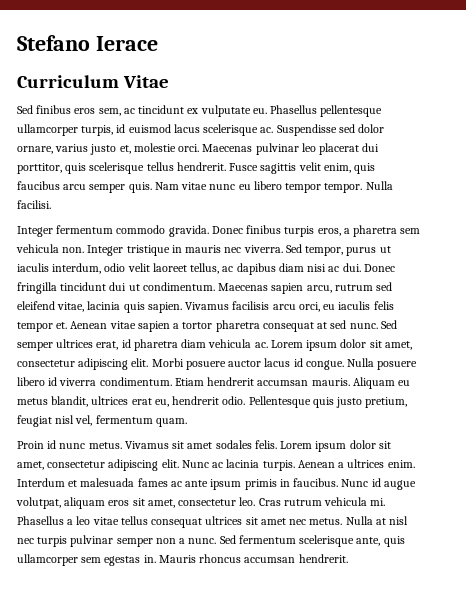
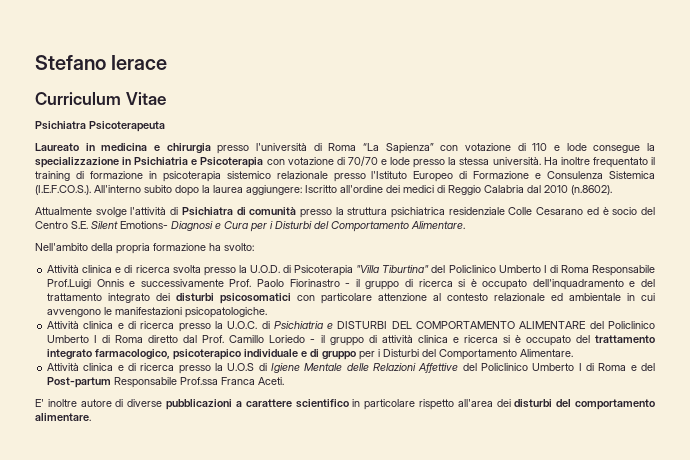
[17,105,383,117] [17,124,385,136] [17,143,380,155] [17,162,376,174] [17,181,393,193] [17,200,51,209] [17,225,421,237] [16,244,391,256] [17,263,395,275] [17,282,393,294] [17,301,394,313] [17,320,397,332] [17,339,412,351] [17,358,418,370] [17,377,411,389] [17,396,408,408] [17,415,187,427] [17,440,391,452] [17,459,415,471] [17,478,416,490] [16,497,386,509] [17,516,409,528] [17,535,405,547] [17,554,348,566] Sed finibus eros sem, ac tincidunt ex vulputate eu. Phasellus pellentesque ullamcorper turpis, id euismod lacus scelerisque ac. Suspendisse sed dolor ornare, varius justo et, molestie orci. Maecenas pulvinar leo placerat dui porttitor, quis scelerisque tellus hendrerit. Fusce sagittis velit enim, quis faucibus arcu semper quis. Nam vitae nunc eu libero tempor tempor. Nulla facilisi. // Integer fermentum commodo gravida. Donec finibus turpis eros, a pharetra sem vehicula non. Integer tristique in mauris nec viverra. Sed tempor, purus ut iaculis interdum, odio velit laoreet tellus, ac dapibus diam nisi ac dui. Donec fringilla tincidunt dui ut condimentum. Maecenas sapien arcu, rutrum sed eleifend vitae, lacinia quis sapien. Vivamus facilisis arcu orci, eu iaculis felis tempor et. Aenean vitae sapien a tortor pharetra consequat at sed nunc. Sed semper ultrices erat, id pharetra diam vehicula ac. Lorem ipsum dolor sit amet, consectetur adipiscing elit. Morbi posuere auctor lacus id congue. Nulla posuere libero id viverra condimentum. Etiam hendrerit accumsan mauris. Aliquam eu metus blandit, ultrices erat eu, hendrerit odio. Pellentesque quis justo pretium, feugiat nisl vel, fermentum quam. // Proin id nunc metus. Vivamus sit amet sodales felis. Lorem ipsum dolor sit amet, consectetur adipiscing elit. Nunc ac lacinia turpis. Aenean a ultrices enim. Interdum et malesuada fames ac ante ipsum primis in faucibus. Nunc id augue volutpat, aliquam eros sit amet, consectetur leo. Cras rutrum vehicula mi. Phasellus a leo vitae tellus consequat ultrices sit amet nec metus. Nulla at nisl nec turpis pulvinar semper non a nunc. Sed fermentum scelerisque ante, quis ullamcorper sem egestas in. Mauris rhoncus accumsan hendrerit. -> [35,121,165,132] [35,143,655,154] [35,156,655,168] [35,171,656,182] [35,185,612,196] [35,207,655,218] [35,221,465,232] [35,243,254,254] [47,265,656,276] [47,279,655,290] [47,293,655,304] [47,307,268,318] [47,321,655,332] [47,335,655,346] [47,349,574,360] [47,363,655,374] [47,377,285,388] [35,399,655,410] [35,413,91,421] Psichiatra Psicoterapeuta // Laureato in medicina e chirurgia presso l'università di Roma “La Sapienza” con votazione di 110 e lode consegue la specializzazione in Psichiatria e Psicoterapia con votazione di 70/70 e lode presso la stessa università. Ha inoltre frequentato il training di formazione in psicoterapia sistemico relazionale presso l'Istituto Europeo di Formazione e Consulenza Sistemica (I.E.F.CO.S.). All'interno subito dopo la laurea aggiungere: Iscritto all'ordine dei medici di Reggio Calabria dal 2010 (n.8602). // Attualmente svolge l'attività di Psichiatra di comunità presso la struttura psichiatrica residenziale Colle Cesarano ed è socio del Centro S.E. Silent Emotions- Diagnosi e Cura per i Disturbi del Comportamento Alimentare. // Nell'ambito della propria formazione ha svolto: // Attività clinica e di ricerca svolta presso la U.O.D. di Psicoterapia "Villa Tiburtina" del Policlinico Umberto I di Roma Responsabile Prof.Luigi Onnis e successivamente Prof. Paolo Fiorinastro - il gruppo di ricerca si è occupato dell'inquadramento e del trattamento integrato dei disturbi psicosomatici con particolare attenzione al contesto relazionale ed ambientale in cui avvengono le manifestazioni psicopatologiche. // Attività clinica e di ricerca presso la U.O.C. di Psichiatria e DISTURBI DEL COMPORTAMENTO ALIMENTARE del Policlinico Umberto I di Roma diretto dal Prof. Camillo Loriedo - il gruppo di attività clinica e ricerca si è occupato del trattamento integrato farmacologico, psicoterapico individuale e di gruppo per i Disturbi del Comportamento Alimentare. // Attività clinica e di ricerca presso la U.O.S di Igiene Mentale delle Relazioni Affettive del Policlinico Umberto I di Roma e del Post-partum Responsabile Prof.ssa Franca Aceti. // E' inoltre autore di diverse pubblicazioni a carattere scientifico in particolare rispetto all'area dei disturbi del comportamento alimentare.

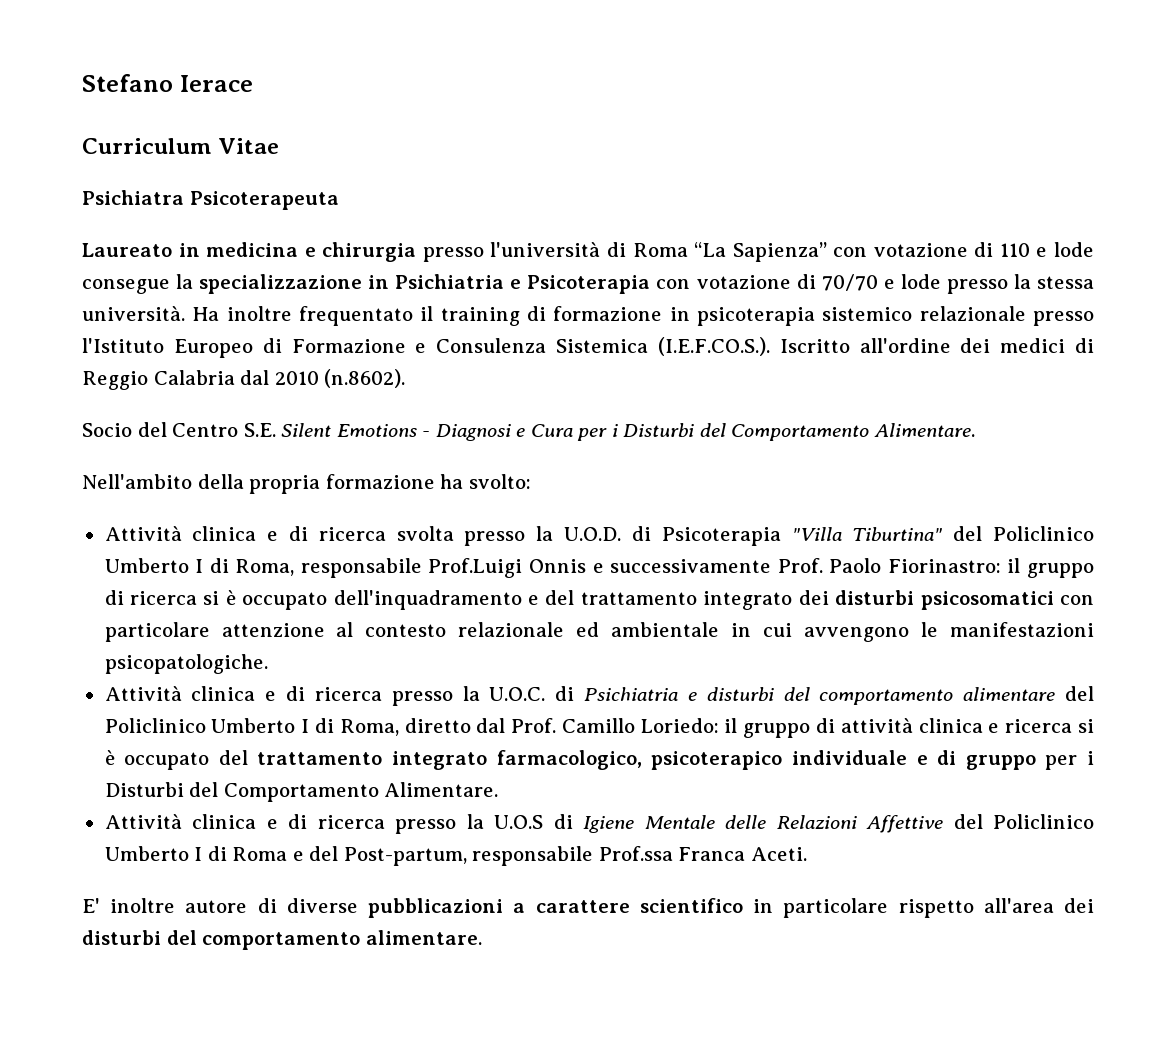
[94,185,302,196] All'interno subito dopo la laurea aggiungere: -> (770, 346) none
[35,207,638,218] Attualmente svolge l'attività di Psichiatra di comunità presso la struttura psichiatrica residenziale Colle Cesarano ed è socio -> [82,423,132,437] Socio
[120,221,168,229] Emotions- -> [336,424,431,437] Emotions -
[560,265,656,276] Roma Responsabile -> [235,558,422,578] Roma, responsabile
[289,279,351,287] Fiorinastro - -> [887,559,1001,573] Fiorinastro:
[337,321,655,329] [47,335,144,343] DISTURBI DEL COMPORTAMENTO ALIMENTARE del Policlinico Umberto I di Roma -> [706,686,1095,705] [104,718,399,736] disturbi del comportamento alimentare del Policlinico Umberto I di Roma,
[269,335,316,343] Loriedo - -> [640,718,719,733] Loriedo:
[47,377,178,388] Post-partum Responsabile -> [343,846,594,866] Post-partum, responsabile

